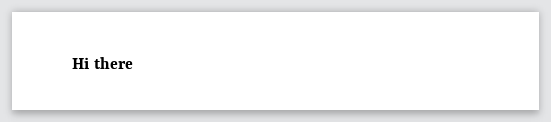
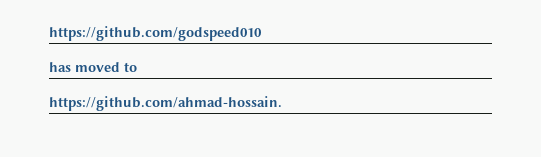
[72,57,133,69] Hi there -> [49,26,262,41] [49,62,137,72] [49,96,282,111] https://github.com/godspeed010 // has moved to // https://github.com/ahmad-hossain.

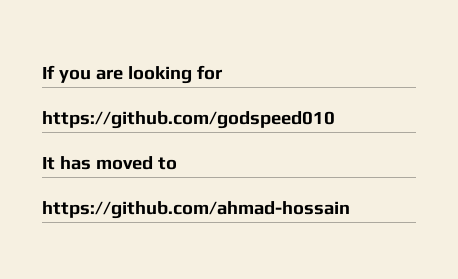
(49, 33) none -> [42,65,223,84] If you are looking for //
(262, 33) none -> [42,157,55,170] It
[49,96,282,111] https://github.com/ahmad-hossain. -> [42,201,350,219] https://github.com/ahmad-hossain

